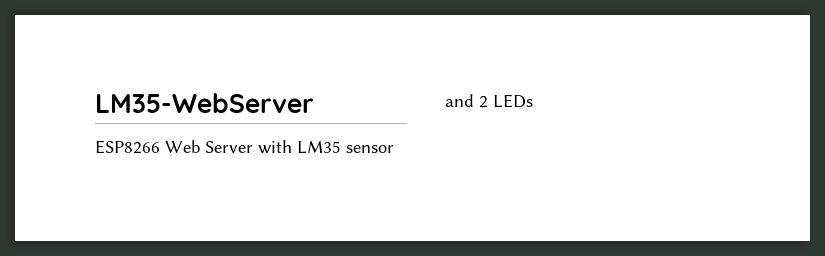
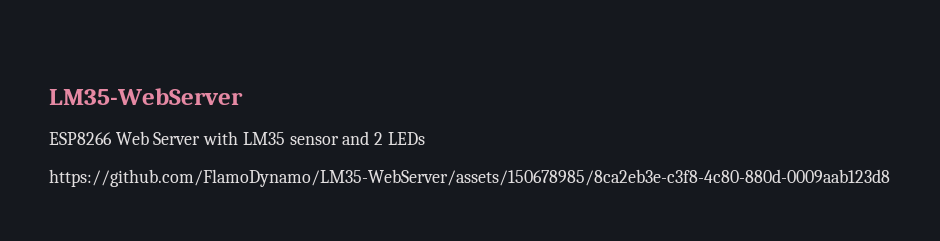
(533, 101) none -> [49,169,890,187] // https://github.com/FlamoDynamo/LM35-WebServer/assets/150678985/8ca2eb3e-c3f8-4c80-880d-0009aab123d8

